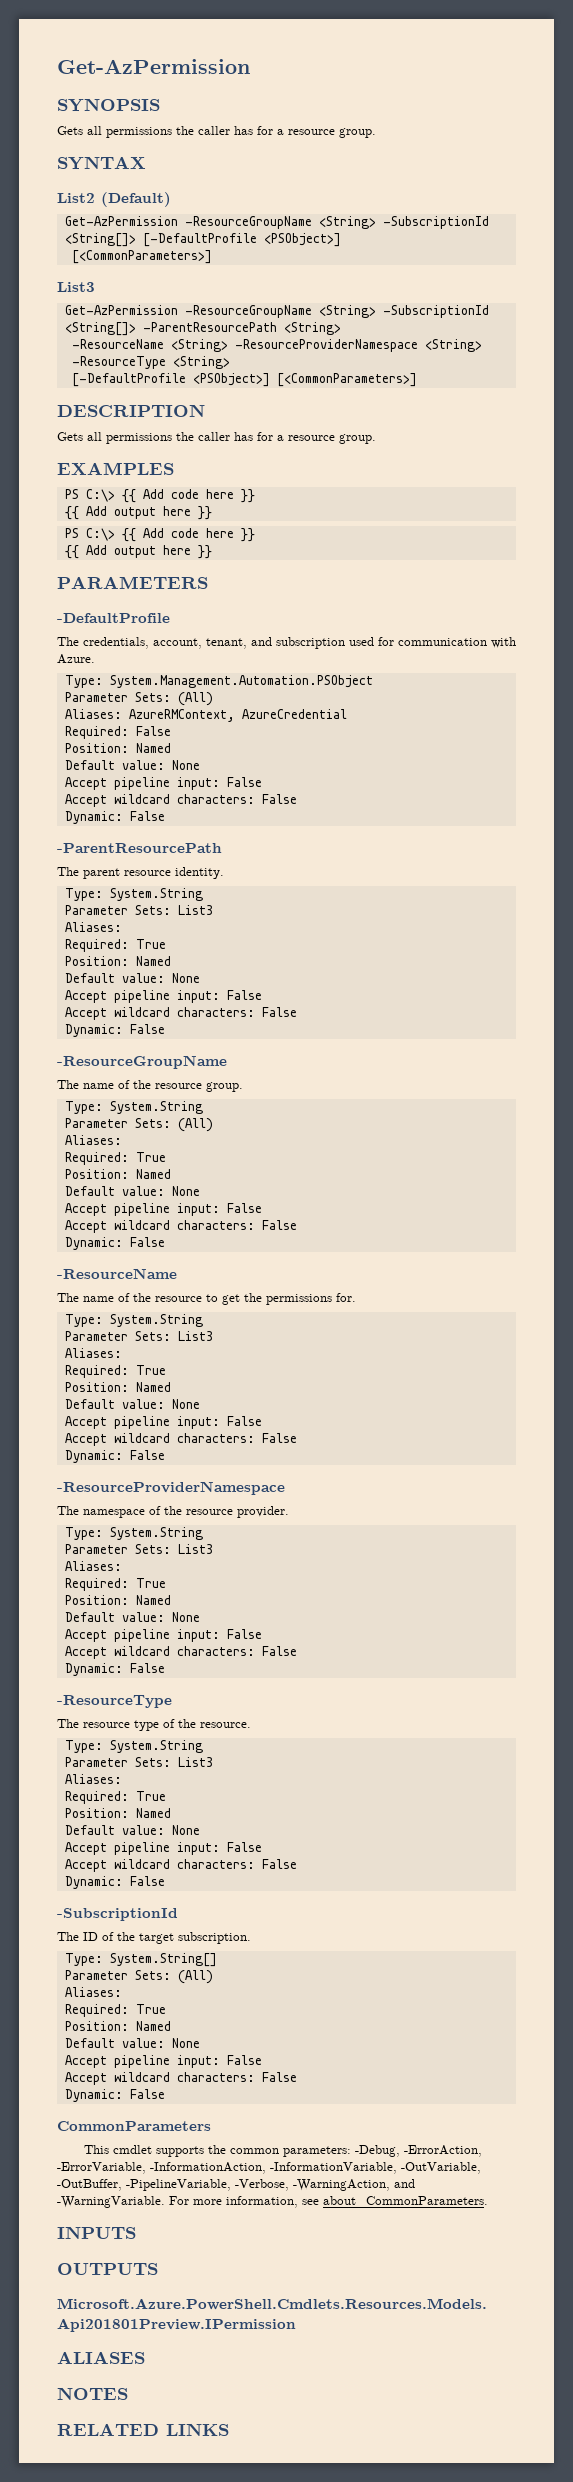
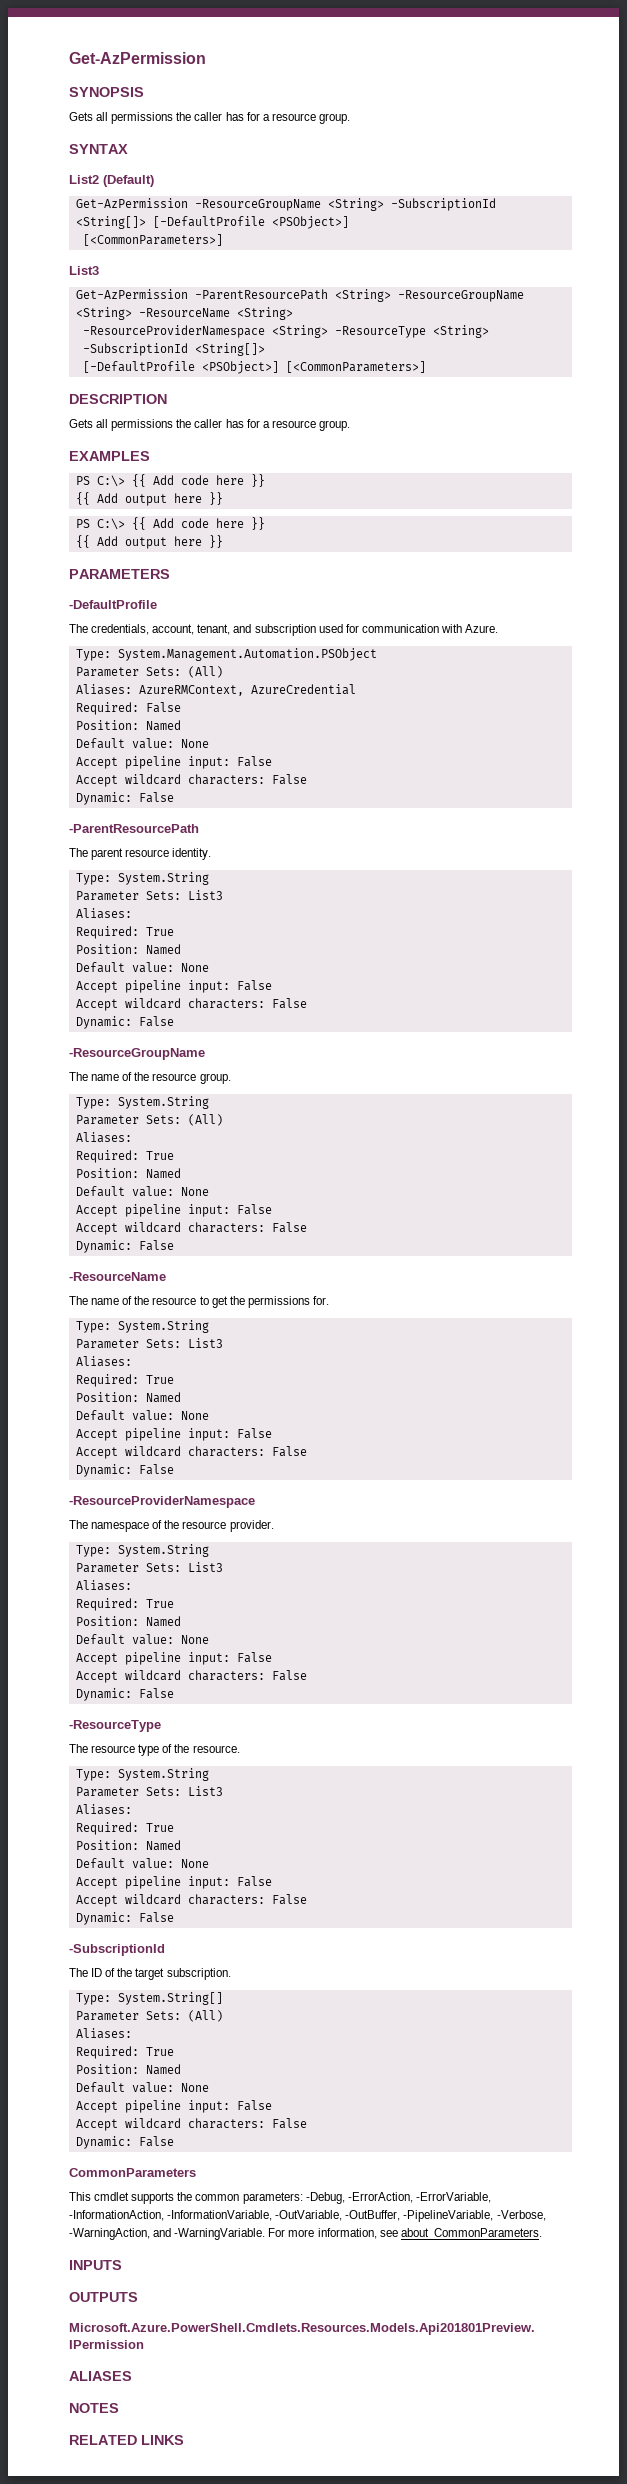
[184,305,489,318] [64,322,341,336] [71,339,228,352] -ResourceGroupName <String> -SubscriptionId <String[]> -ParentResourcePath <String> // -ResourceName <String> -> [194,289,524,302] [75,307,293,320] -ParentResourcePath <String> -ResourceGroupName <String> -ResourceName <String> //
(230, 362) none -> [82,343,265,356] -SubscriptionId <String[]>

